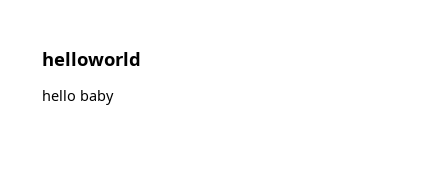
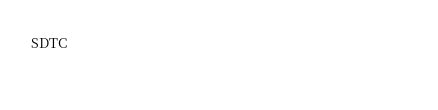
[42,52,141,66] [42,90,114,105] helloworld // hello baby -> [31,38,67,48] SDTC

